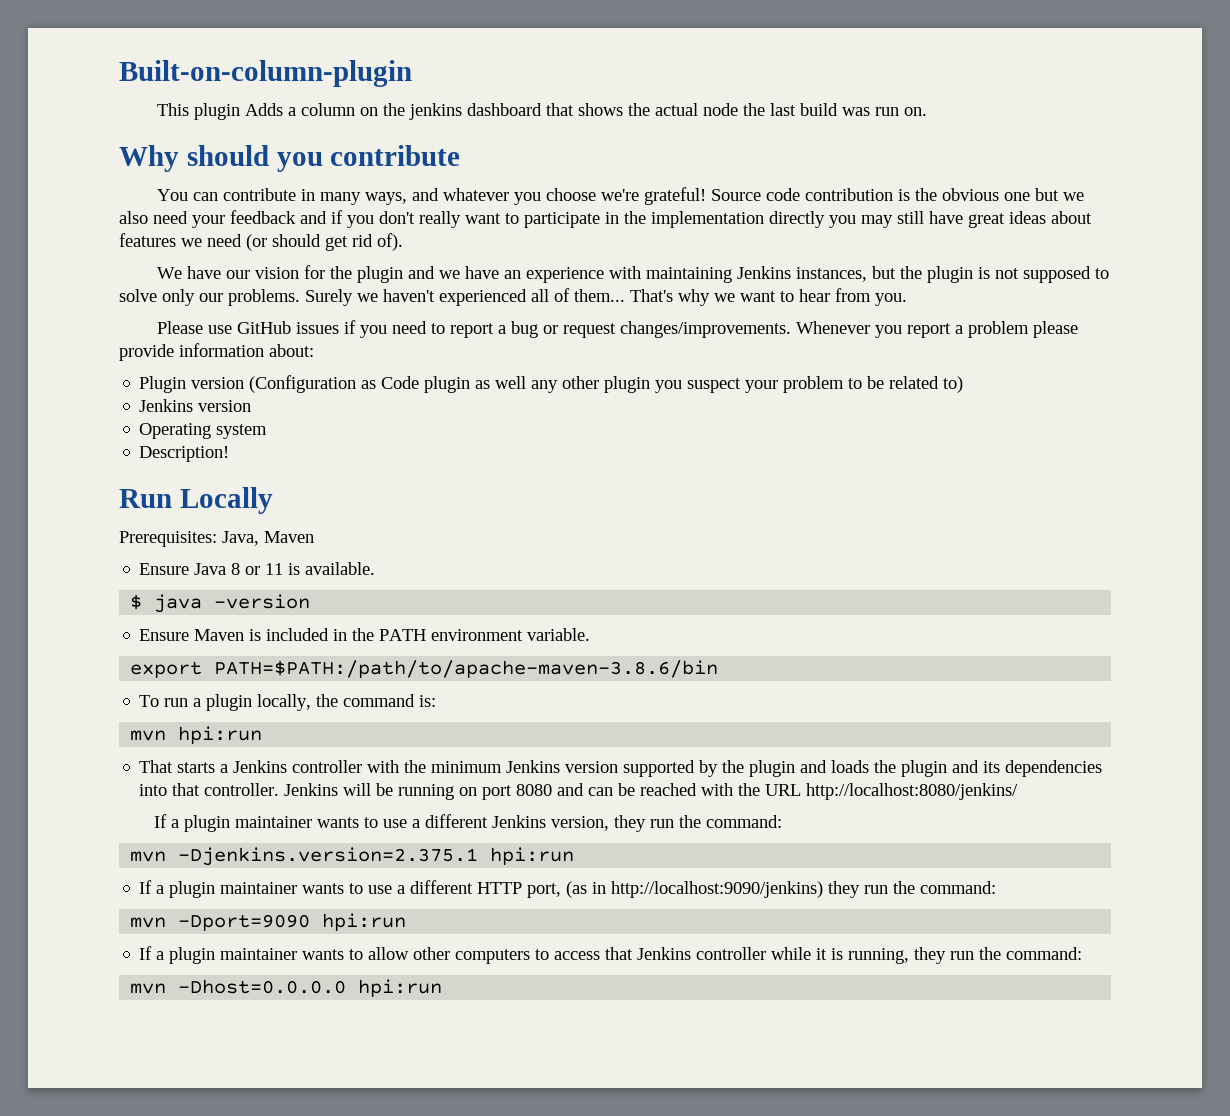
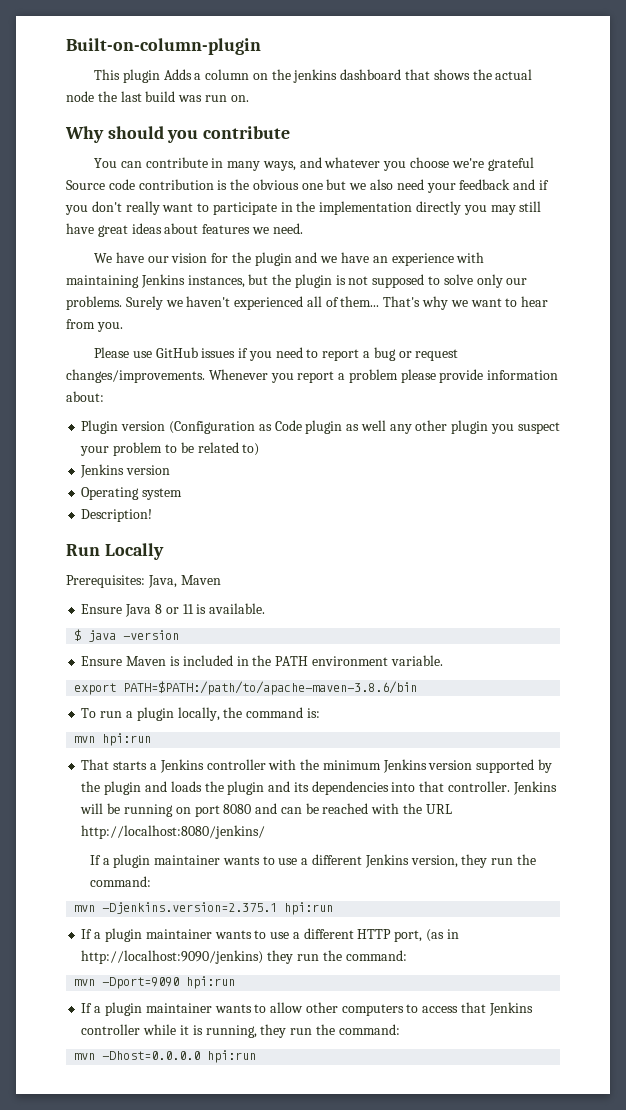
[643,187,706,205] grateful! -> [487,157,534,171] grateful
[207,233,403,251] need (or should get rid of). -> [272,223,303,234] need.

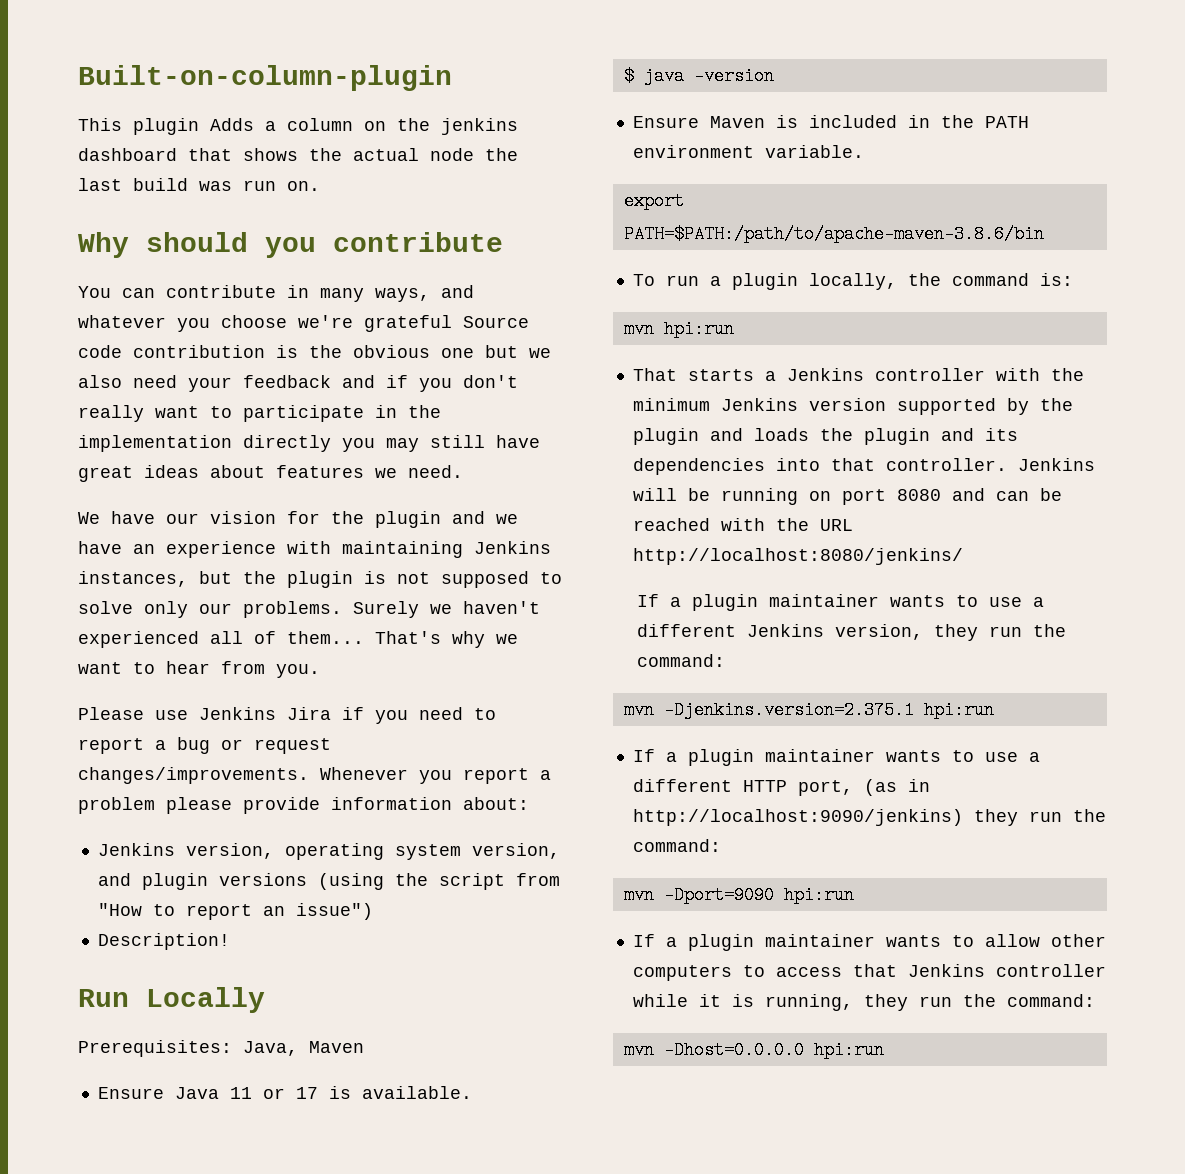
[155,347,236,358] GitHub issues -> [199,707,331,720] Jenkins Jira
[81,420,560,434] [80,442,260,456] [80,464,171,478] [81,487,183,500] Plugin version (Configuration as Code plugin as well any other plugin you suspect your problem to be related to) // Jenkins version // Operating system -> [97,843,560,860] [97,873,560,890] [97,903,373,920] Jenkins version, operating system version, and plugin versions (using the script from "How to report an issue")
[154,604,194,614] 8 or 11 -> [229,1087,318,1099] 11 or 17

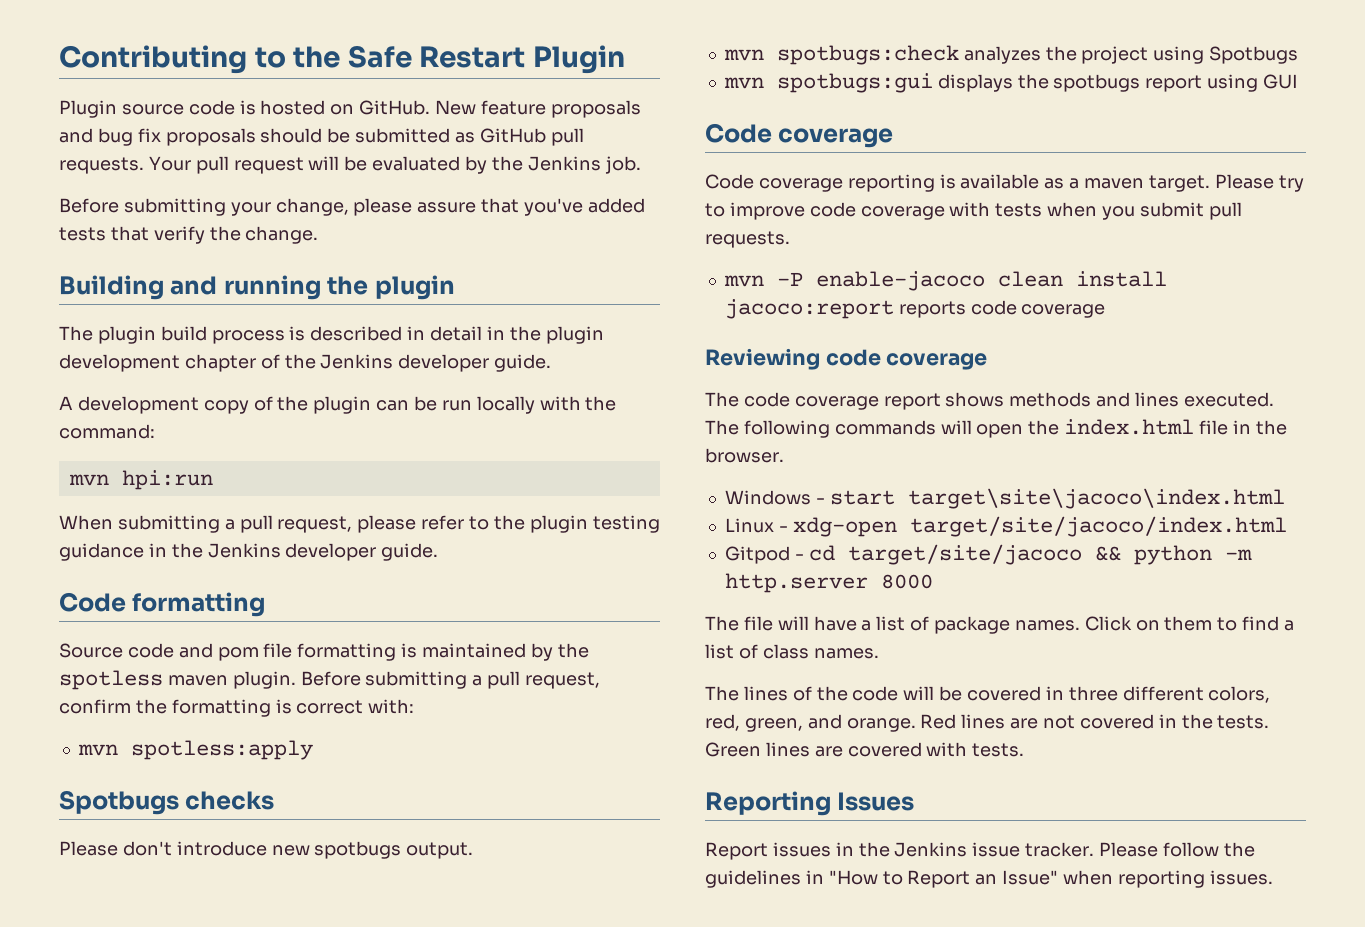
[78,65,452,91] [78,118,518,135] [78,148,518,161] [78,178,320,191] [78,232,503,258] [78,285,474,302] [78,315,529,332] [78,345,551,358] [78,375,518,392] [78,405,441,422] [78,435,540,452] [78,465,463,482] [78,511,518,528] [78,541,551,558] [78,571,562,588] [78,601,540,618] [78,631,518,648] [78,661,320,678] [78,707,496,724] [78,737,331,754] [78,767,551,784] [78,797,529,814] [97,843,560,860] [97,873,560,890] [97,903,373,920] [97,933,230,950] [78,987,265,1013] [78,1040,364,1057] [97,1086,472,1099] [623,67,774,85] [632,115,1029,128] [632,145,864,158] [623,192,684,210] [623,225,1044,243] [632,273,1073,290] [623,320,734,338] [632,368,1084,381] [632,398,1073,415] [632,428,1018,445] [632,458,1095,475] [632,488,1062,505] [632,518,853,531] [632,548,963,565] [636,594,1044,611] [636,624,1066,641] [636,654,725,667] [623,701,994,719] [632,749,1040,766] [632,779,930,796] [632,809,1106,826] [632,839,721,852] [623,886,854,904] [632,934,1106,951] [632,964,1106,981] [632,994,1095,1011] [623,1041,884,1059] Built-on-column-plugin // This plugin Adds a column on the jenkins dashboard that shows the actual node the last build was run on. // Why should you contribute // You can contribute in many ways, and whatever you choose we're grateful Source code contribution is the obvious one but we also need your feedback and if you don't really want to participate in the implementation directly you may still have great ideas about features we need. // We have our vision for the plugin and we have an experience with maintaining Jenkins instances, but the plugin is not supposed to solve only our problems. Surely we haven't experienced all of them... That's why we want to hear from you. // Please use Jenkins Jira if you need to report a bug or request changes/improvements. Whenever you report a problem please provide information about: // Jenkins version, operating system version, and plugin versions (using the script from "How to report an issue") // Description! // Run Locally // Prerequisites: Java, Maven // Ensure Java 11 or 17 is available. // $ java -version // Ensure Maven is included in the PATH environment variable. // export PATH=$PATH:/path/to/apache-maven-3.8.6/bin // To run a plugin locally, the command is: // mvn hpi:run // That starts a Jenkins controller with the minimum Jenkins version supported by the plugin and loads the plugin and its dependencies into that controller. Jenkins will be running on port 8080 and can be reached with the URL http://localhost:8080/jenkins/ // If a plugin maintainer wants to use a different Jenkins version, they run the command: // mvn -Djenkins.version=2.375.1 hpi:run // If a plugin maintainer wants to use a different HTTP port, (as in http://localhost:9090/jenkins) they run the command: // mvn -Dport=9090 hpi:run // If a plugin maintainer wants to allow other computers to access that Jenkins controller while it is running, they run the command: // mvn -Dhost=0.0.0.0 hpi:run -> [59,45,625,74] [59,100,641,118] [59,128,584,146] [59,156,641,174] [59,198,645,216] [59,226,319,244] [59,275,455,300] [59,326,604,344] [59,354,552,372] [59,396,617,414] [59,424,155,439] [68,470,213,490] [59,515,660,533] [59,543,439,561] [59,592,266,617] [59,643,589,661] [59,670,601,690] [59,699,415,717] [77,740,313,760] [59,790,275,815] [59,841,474,859] [723,45,1299,65] [723,73,1298,93] [705,123,894,148] [705,174,1304,192] [705,202,1242,220] [705,231,790,248] [723,271,1167,291] [724,299,1106,319] [705,348,988,370] [705,392,1274,410] [705,419,1287,438] [705,448,784,463] [724,488,1285,509] [724,516,1287,537] [724,544,1252,565] [724,573,933,593] [705,616,1295,634] [705,644,879,659] [705,686,1271,703] [705,714,1270,732] [705,742,1025,757] [705,791,915,816] [705,842,1255,860] [705,870,1273,888] Contributing to the Safe Restart Plugin // Plugin source code is hosted on GitHub. New feature proposals and bug fix proposals should be submitted as GitHub pull requests. Your pull request will be evaluated by the Jenkins job. // Before submitting your change, please assure that you've added tests that verify the change. // Building and running the plugin // The plugin build process is described in detail in the plugin development chapter of the Jenkins developer guide. // A development copy of the plugin can be run locally with the command: // mvn hpi:run // When submitting a pull request, please refer to the plugin testing guidance in the Jenkins developer guide. // Code formatting // Source code and pom file formatting is maintained by the spotless maven plugin. Before submitting a pull request, confirm the formatting is correct with: // mvn spotless:apply // Spotbugs checks // Please don't introduce new spotbugs output. // mvn spotbugs:check analyzes the project using Spotbugs // mvn spotbugs:gui displays the spotbugs report using GUI // Code coverage // Code coverage reporting is available as a maven target. Please try to improve code coverage with tests when you submit pull requests. // mvn -P enable-jacoco clean install jacoco:report reports code coverage // Reviewing code coverage // The code coverage report shows methods and lines executed. The following commands will open the index.html file in the browser. // Windows - start target\site\jacoco\index.html // Linux - xdg-open target/site/jacoco/index.html // Gitpod - cd target/site/jacoco && python -m http.server 8000 // The file will have a list of package names. Click on them to find a list of class names. // The lines of the code will be covered in three different colors, red, green, and orange. Red lines are not covered in the tests. Green lines are covered with tests. // Reporting Issues // Report issues in the Jenkins issue tracker. Please follow the guidelines in "How to Report an Issue" when reporting issues.

